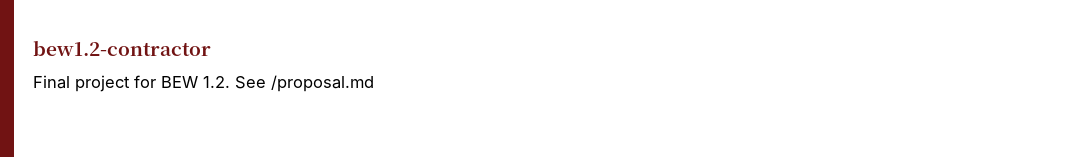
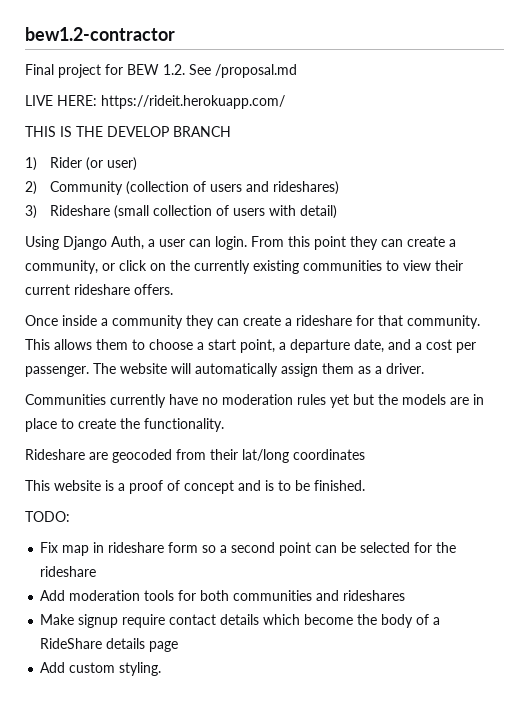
(374, 83) none -> [25,95,285,109] [25,126,231,137] [25,157,138,171] [25,181,340,195] [25,205,338,219] [25,236,456,250] [25,260,463,274] [25,284,173,295] [25,315,480,329] [25,339,476,353] [25,363,424,377] [25,394,484,408] [25,418,224,432] [25,449,365,463] [25,480,365,494] [25,511,70,522] [40,542,457,556] [40,566,97,577] [40,590,406,601] [40,614,441,628] [40,638,179,652] [40,662,162,676] // LIVE HERE: https://rideit.herokuapp.com/ // THIS IS THE DEVELOP BRANCH // 1) Rider (or user) // 2) Community (collection of users and rideshares) // 3) Rideshare (small collection of users with detail) // Using Django Auth, a user can login. From this point they can create a community, or click on the currently existing communities to view their current rideshare offers. // Once inside a community they can create a rideshare for that community. This allows them to choose a start point, a departure date, and a cost per passenger. The website will automatically assign them as a driver. // Communities currently have no moderation rules yet but the models are in place to create the functionality. // Rideshare are geocoded from their lat/long coordinates // This website is a proof of concept and is to be finished. // TODO: // Fix map in rideshare form so a second point can be selected for the rideshare // Add moderation tools for both communities and rideshares // Make signup require contact details which become the body of a RideShare details page // Add custom styling.

